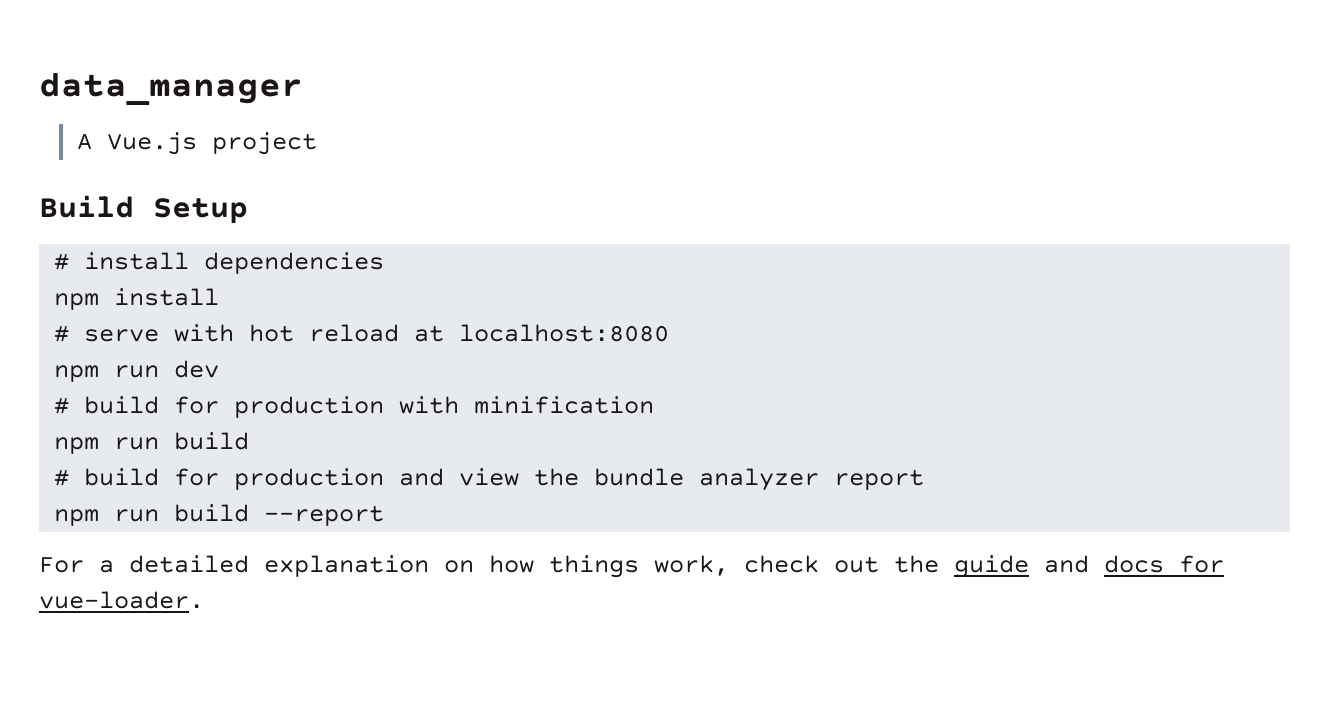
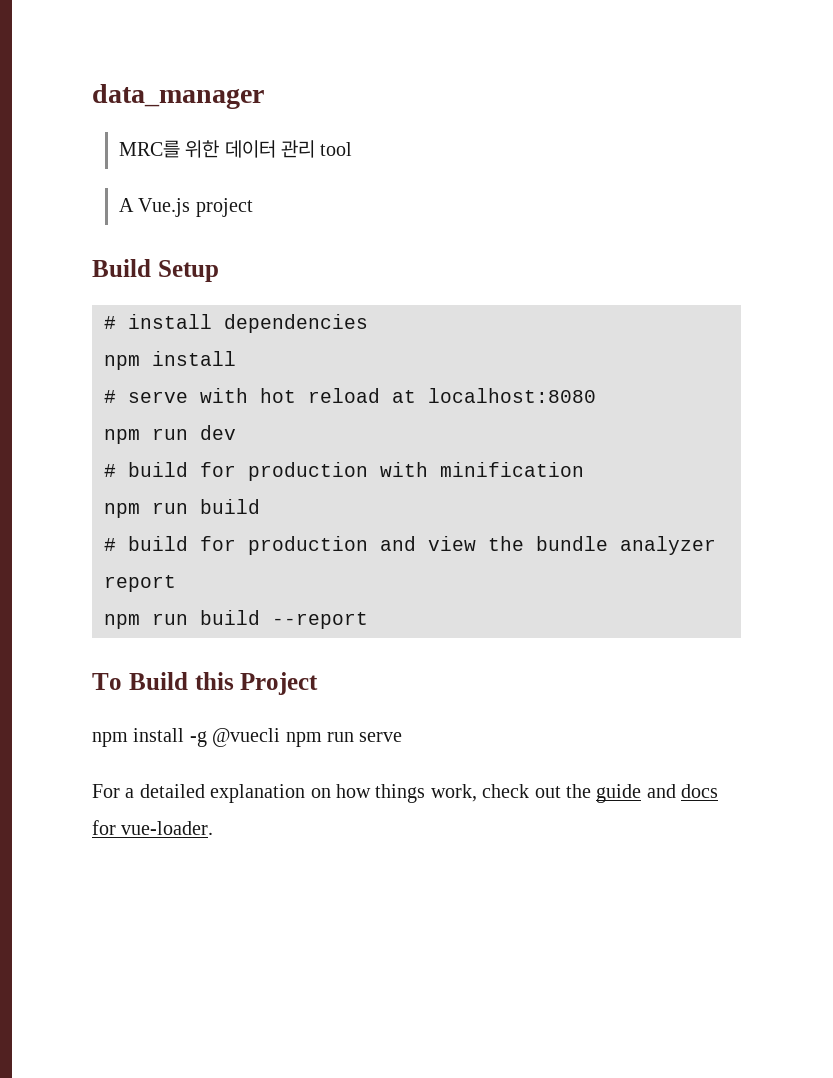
(303, 89) none -> [118,140,353,158] // MRC를 위한 데이터 관리 tool
(385, 515) none -> [92,672,319,695] [92,728,403,747] // To Build this Project // npm install -g @vuecli npm run serve

